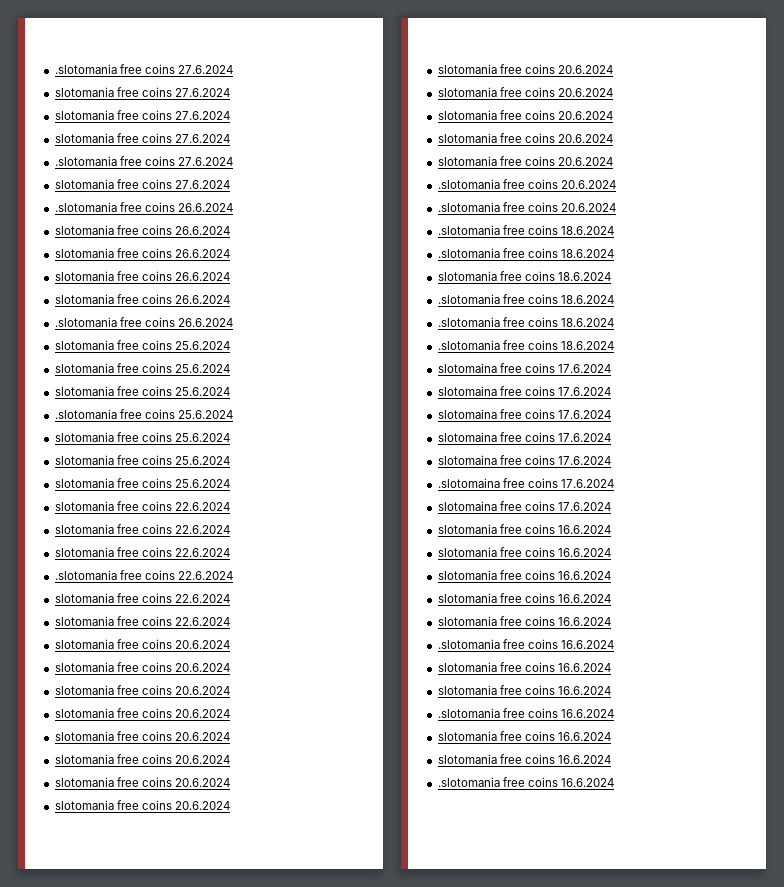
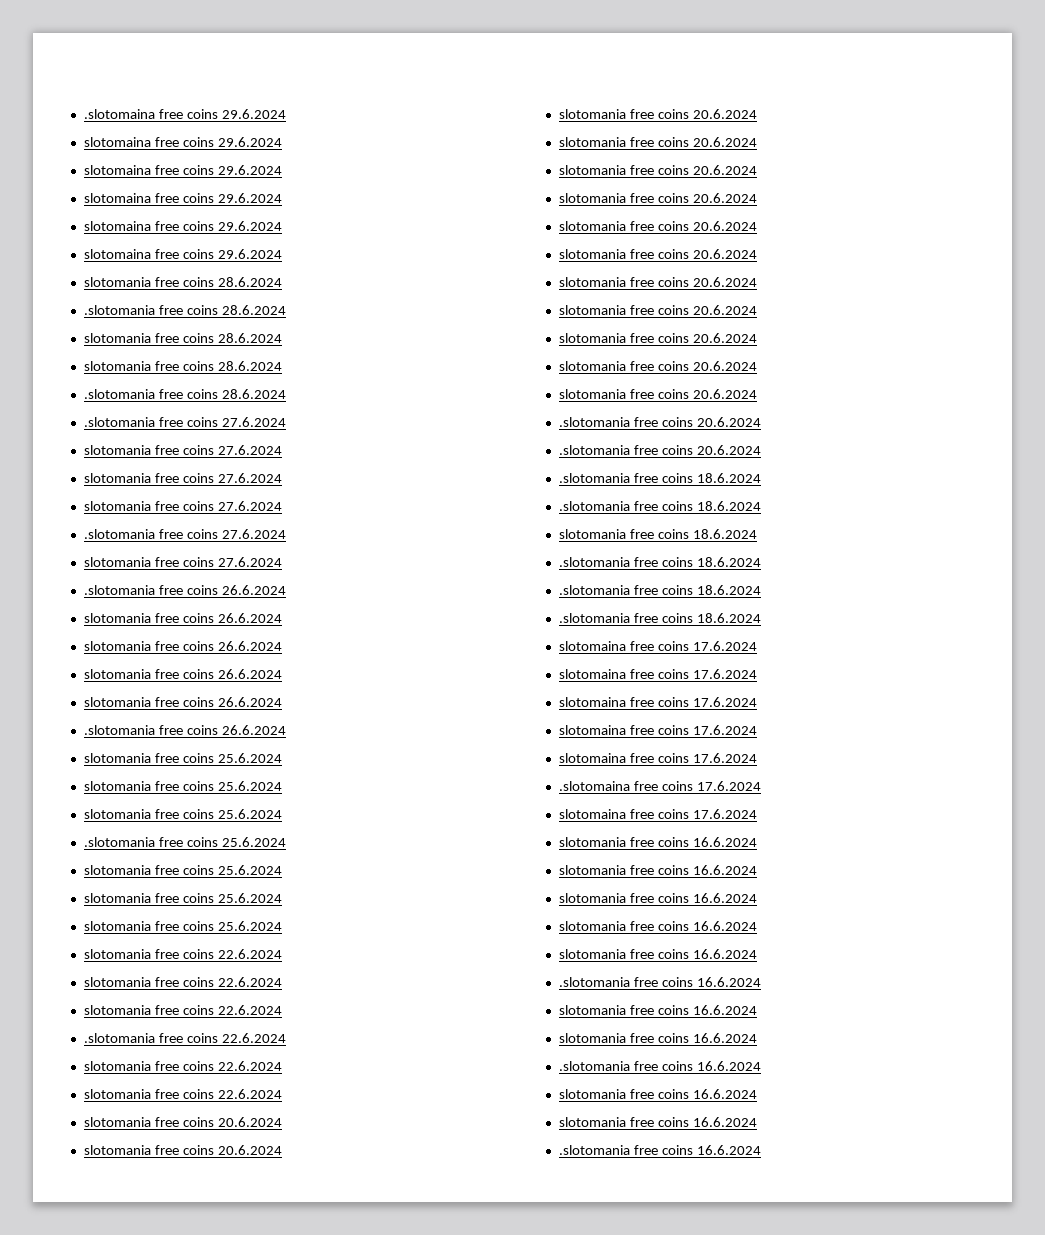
(54, 69) none -> [83,109,286,119] [83,137,282,147] [83,165,282,175] [83,193,282,203] [83,221,282,231] [83,249,282,259] [83,277,282,287] [83,305,286,315] [83,333,282,343] [83,361,282,371] [83,389,286,399] .slotomaina free coins 29.6.2024 // slotomaina free coins 29.6.2024 // slotomaina free coins 29.6.2024 // slotomaina free coins 29.6.2024 // slotomaina free coins 29.6.2024 // slotomaina free coins 29.6.2024 // slotomania free coins 28.6.2024 // .slotomania free coins 28.6.2024 // slotomania free coins 28.6.2024 // slotomania free coins 28.6.2024 // .slotomania free coins 28.6.2024 //

